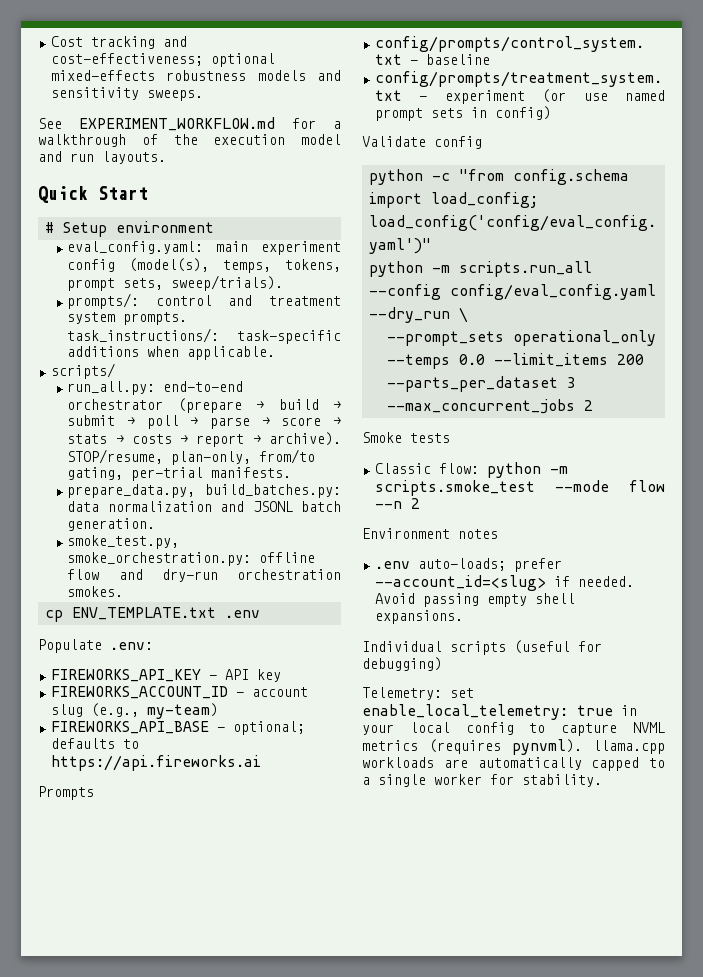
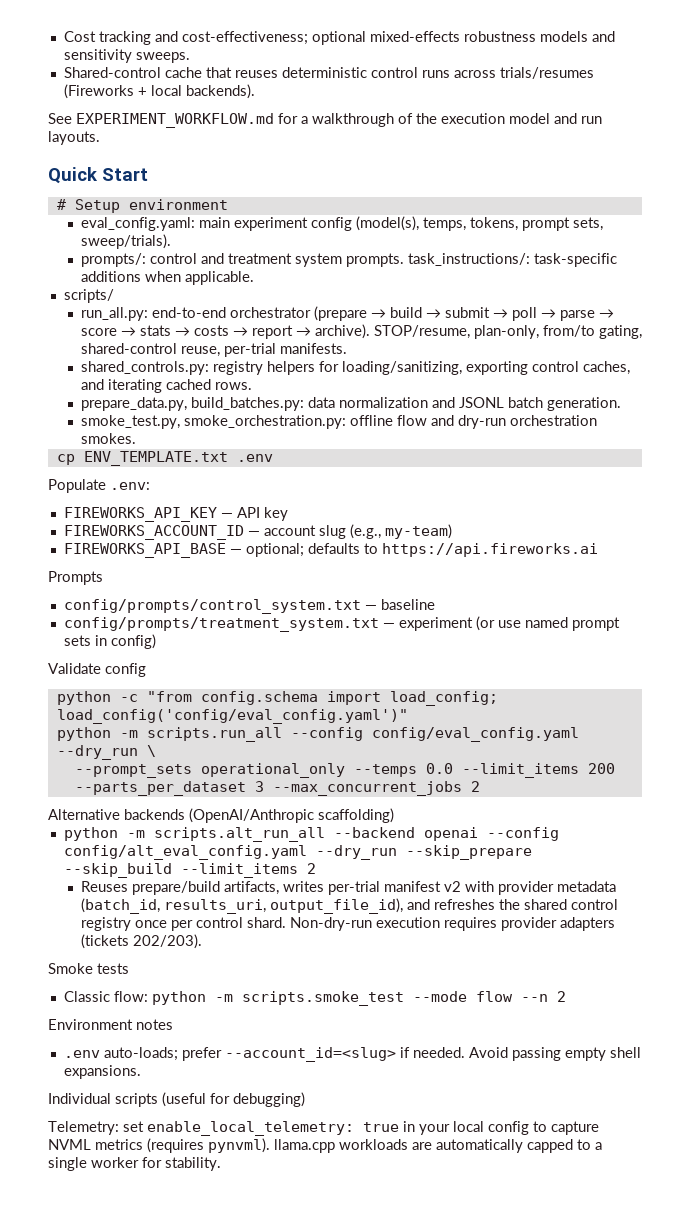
(203, 95) none -> [63,67,594,79] [63,84,255,99] // Shared-control cache that reuses deterministic control runs across trials/resumes (Fireworks + local backends).
(124, 473) none -> [80,343,220,357] shared-control reuse,
(292, 472) none -> [80,361,630,375] [80,379,252,393] // shared_controls.py: registry helpers for loading/sanitizing, exporting control caches, and iterating cached rows.
(593, 405) none -> [48,808,394,823] [63,827,559,842] [63,845,532,860] [63,863,316,878] [80,881,616,895] [80,898,618,914] [80,917,615,931] [80,934,202,949] // Alternative backends (OpenAI/Anthropic scaffolding) // python -m scripts.alt_run_all --backend openai --config config/alt_eval_config.yaml --dry_run --skip_prepare --skip_build --limit_items 2 // Reuses prepare/build artifacts, writes per-trial manifest v2 with provider metadata (batch_id, results_uri, output_file_id), and refreshes the shared control registry once per control shard. Non-dry-run execution requires provider adapters (tickets 202/203).

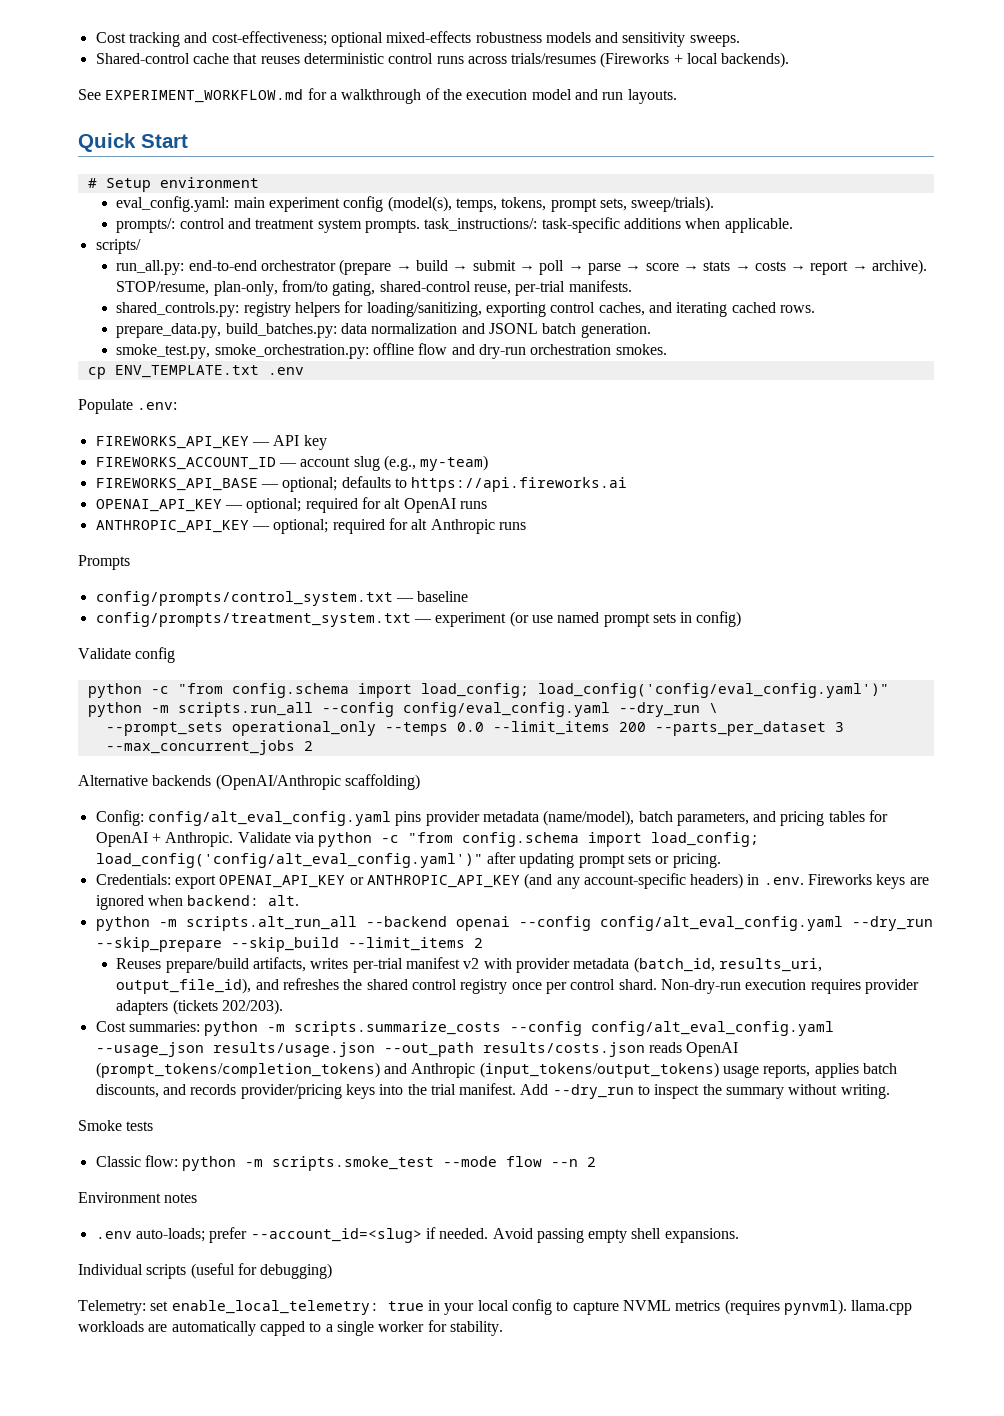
(598, 550) none -> [95,497,487,513] [95,518,526,534] // OPENAI_API_KEY — optional; required for alt OpenAI runs // ANTHROPIC_API_KEY — optional; required for alt Anthropic runs
(394, 815) none -> [95,810,889,826] [95,832,760,847] [95,852,721,868] [95,873,929,889] [95,895,300,910] // Config: config/alt_eval_config.yaml pins provider metadata (name/model), batch parameters, and pricing tables for OpenAI + Anthropic. Validate via python -c "from config.schema import load_config; load_config('config/alt_eval_config.yaml')" after updating prompt sets or pricing. // Credentials: export OPENAI_API_KEY or ANTHROPIC_API_KEY (and any account-specific headers) in .env. Fireworks keys are ignored when backend: alt.
(202, 941) none -> [95,1021,835,1036] [95,1042,739,1057] [95,1062,897,1078] [95,1083,890,1099] // Cost summaries: python -m scripts.summarize_costs --config config/alt_eval_config.yaml --usage_json results/usage.json --out_path results/costs.json reads OpenAI (prompt_tokens/completion_tokens) and Anthropic (input_tokens/output_tokens) usage reports, applies batch discounts, and records provider/pricing keys into the trial manifest. Add --dry_run to inspect the summary without writing.

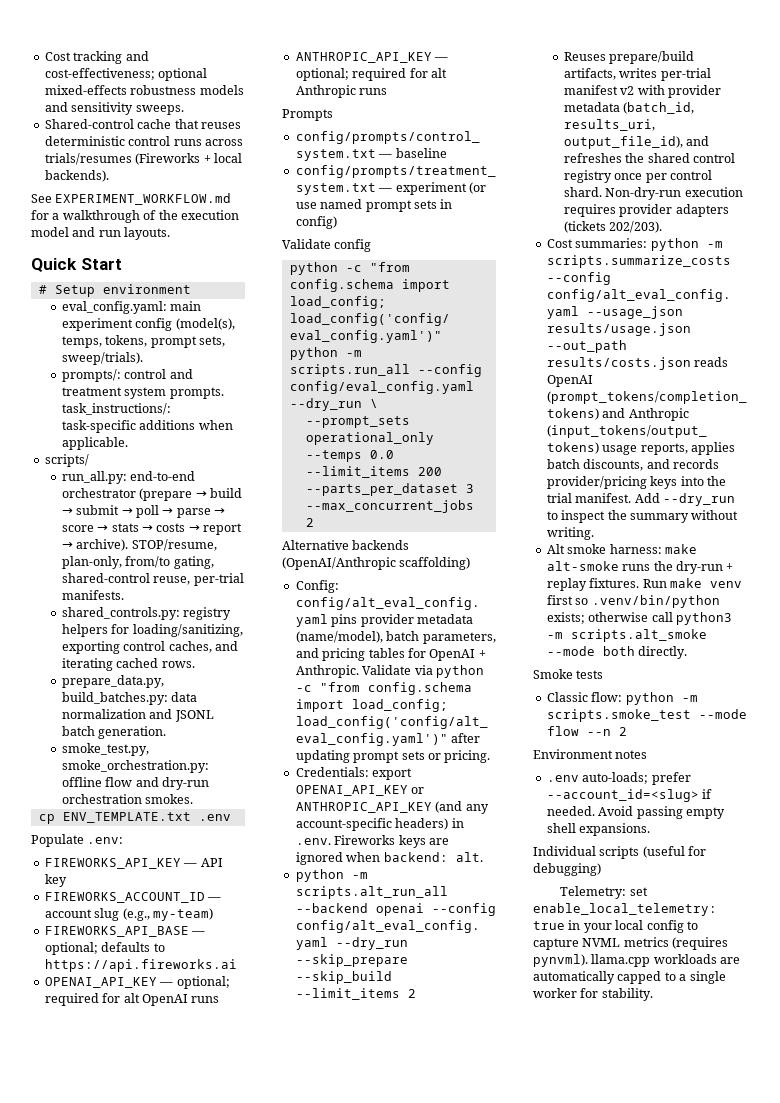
(890, 1091) none -> [546,544,697,554] [546,561,734,574] [546,578,742,591] [546,595,720,608] [546,612,732,625] [546,629,707,642] [546,646,688,659] // Alt smoke harness: make alt-smoke runs the dry-run + replay fixtures. Run make venv first so .venv/bin/python exists; otherwise call python3 -m scripts.alt_smoke --mode both directly.

